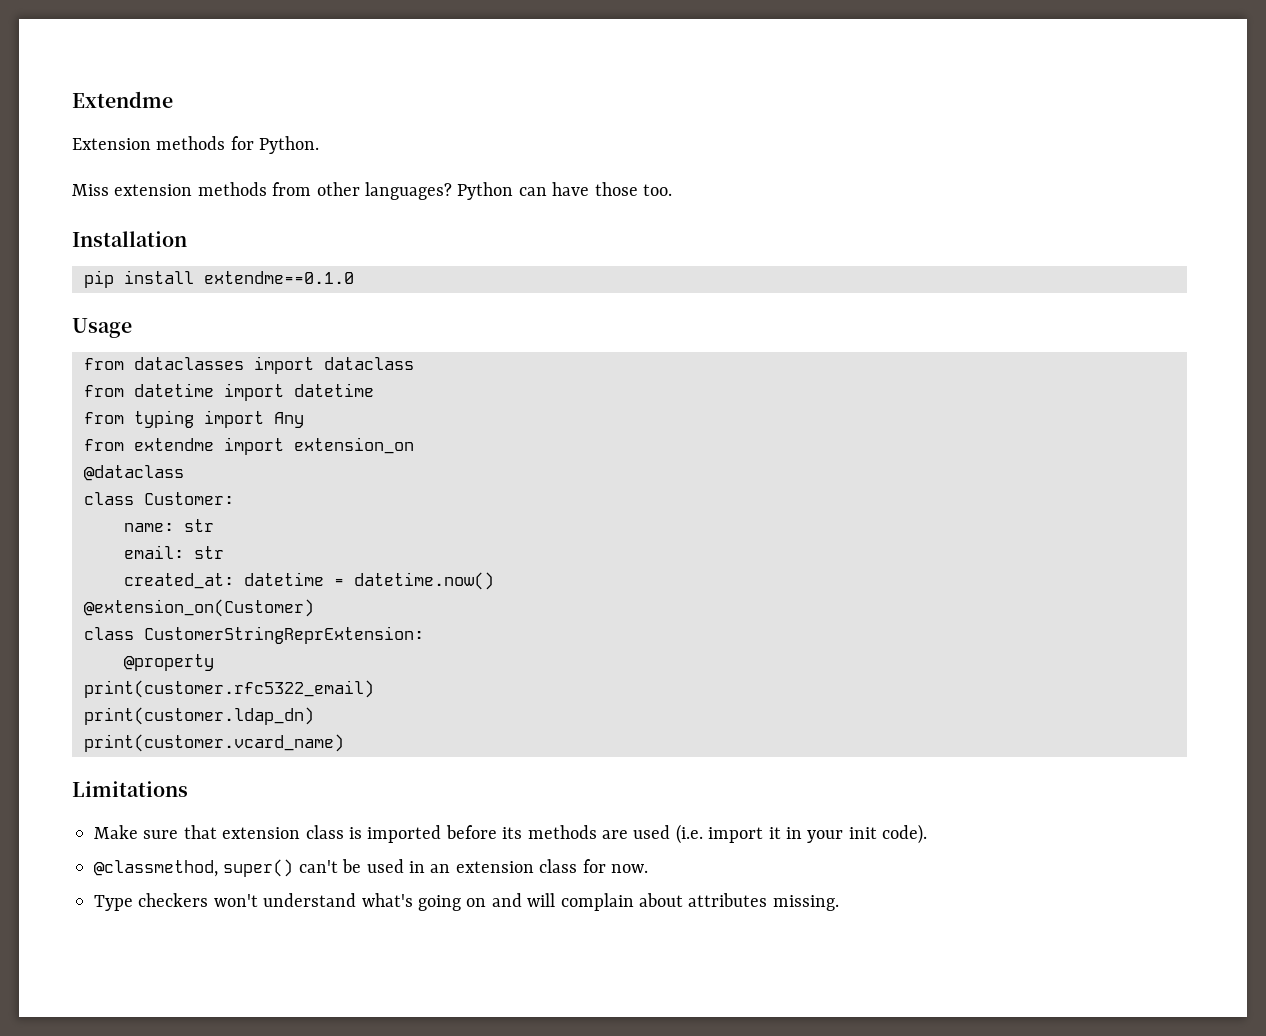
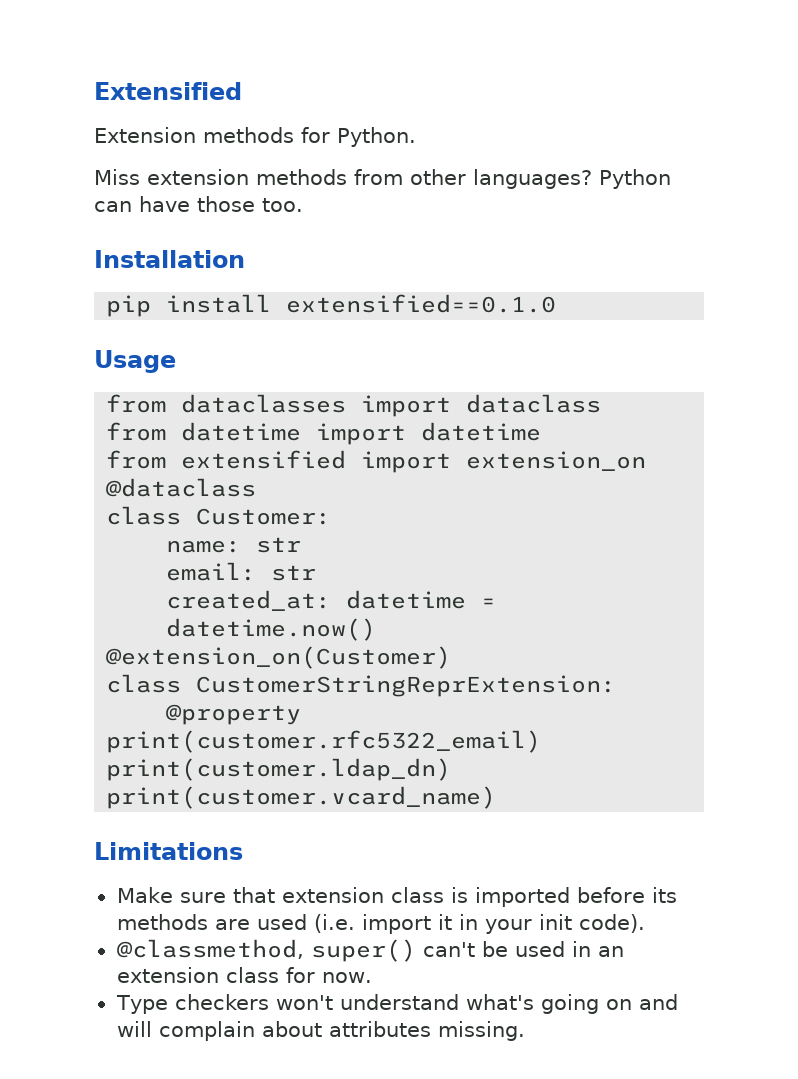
[72,91,173,108] Extendme -> [94,82,242,100] Extensified
[204,271,354,284] extendme==0.1.0 -> [286,294,557,313] extensified==0.1.0
[134,410,304,428] [84,438,214,451] typing import Any // from extendme -> [181,450,347,469] extensified

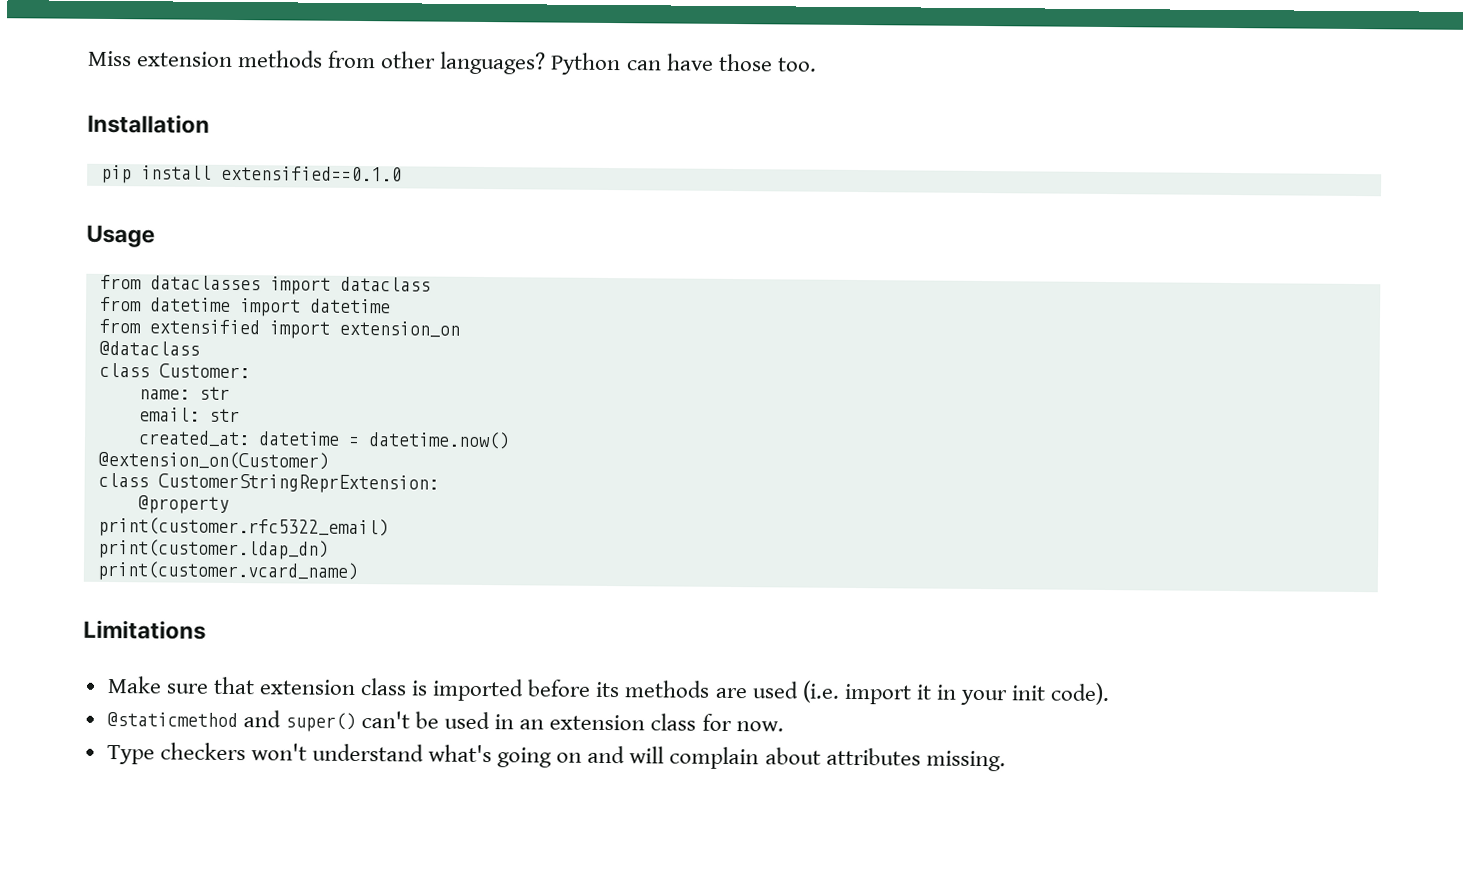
[94,82,242,100] [94,127,416,147] Extensified // Extension methods for Python. // -> (87, 58) none
[116,939,304,959] @classmethod, -> [106,710,281,728] @staticmethod and

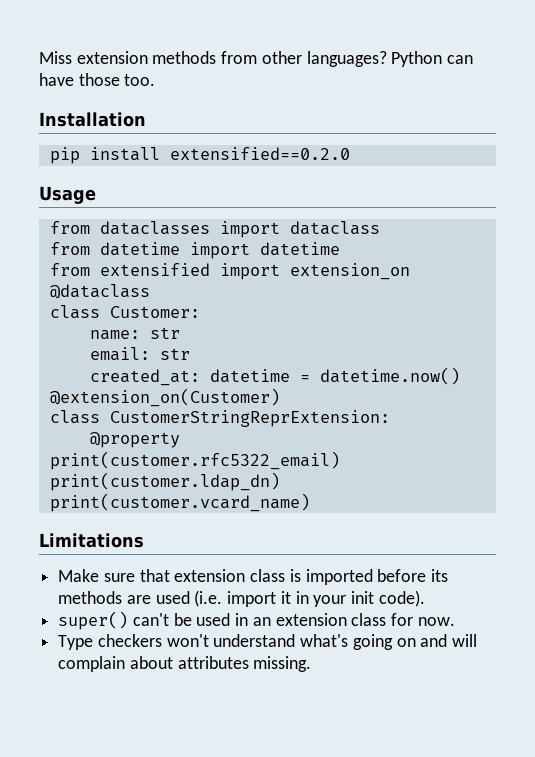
[220,165,402,182] extensified==0.1.0 -> [169,147,350,160] extensified==0.2.0
[106,710,281,728] @staticmethod and -> (425, 598) none

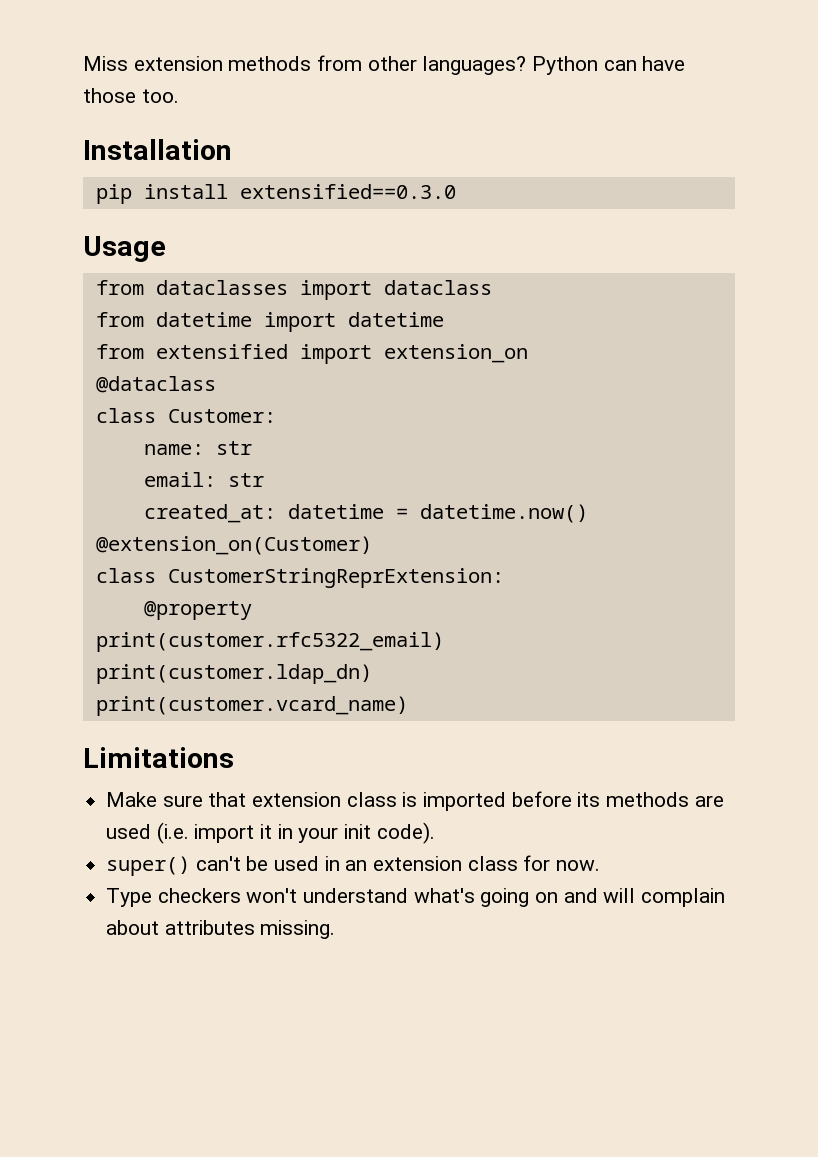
[169,147,350,160] extensified==0.2.0 -> [239,184,456,199] extensified==0.3.0

